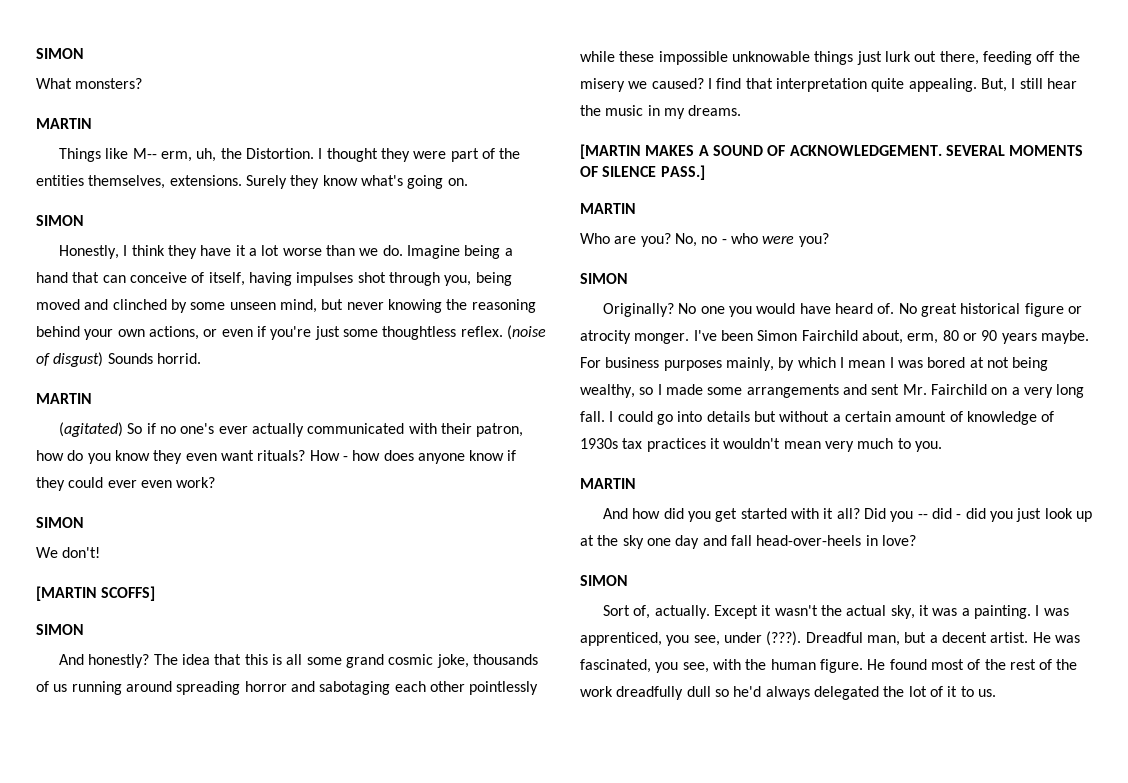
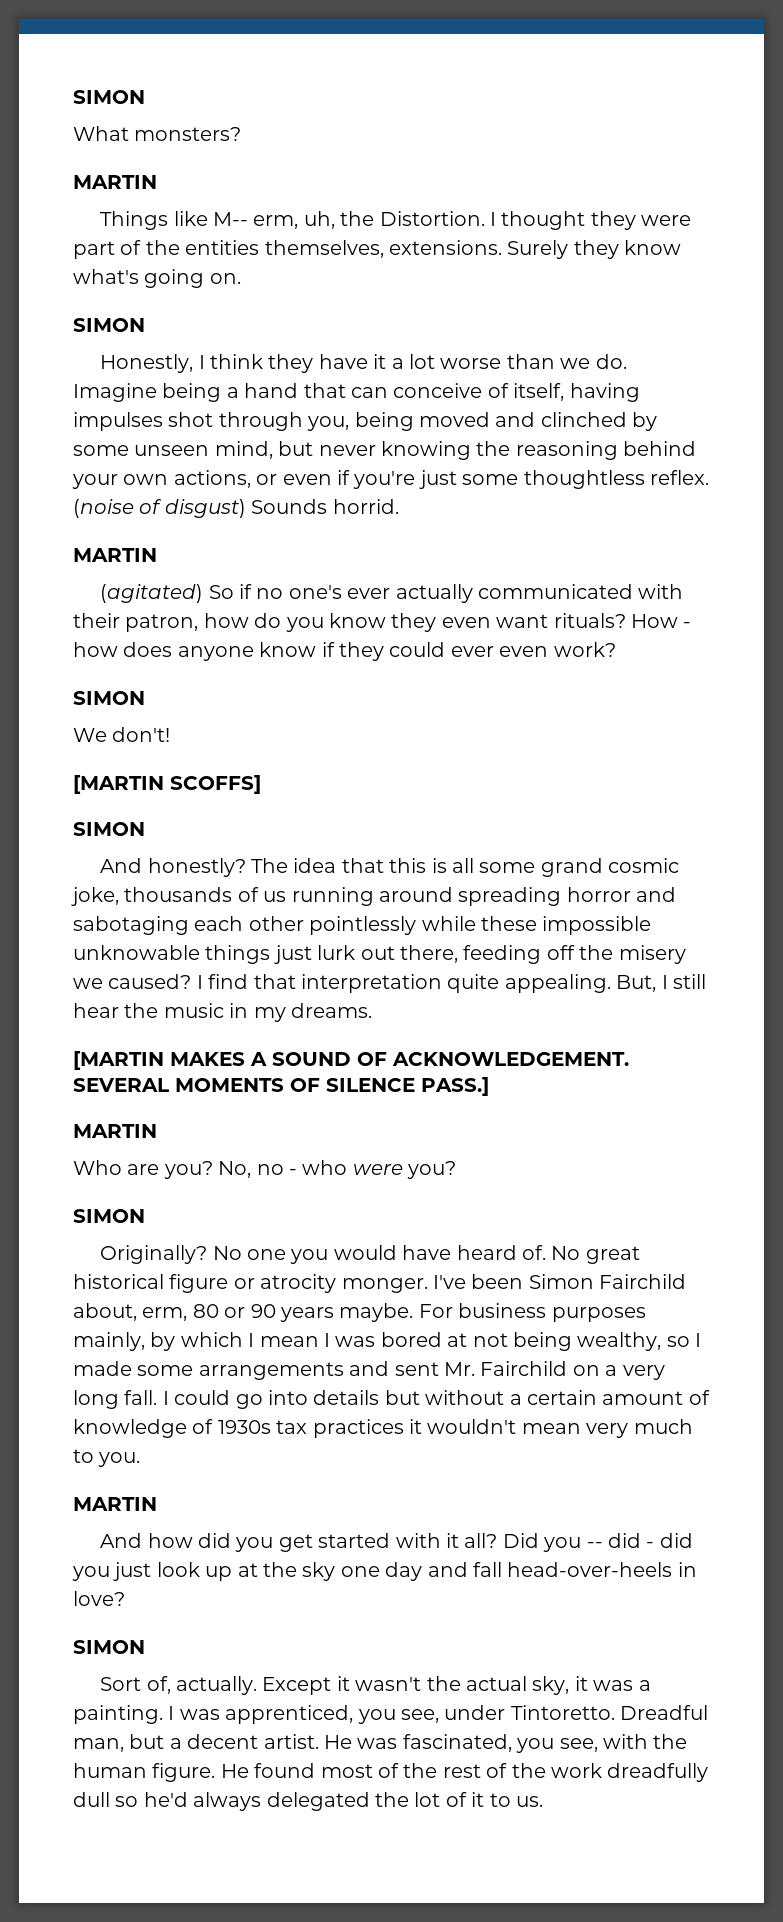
[766,631,802,646] (???). -> [510,1705,615,1720] Tintoretto.

